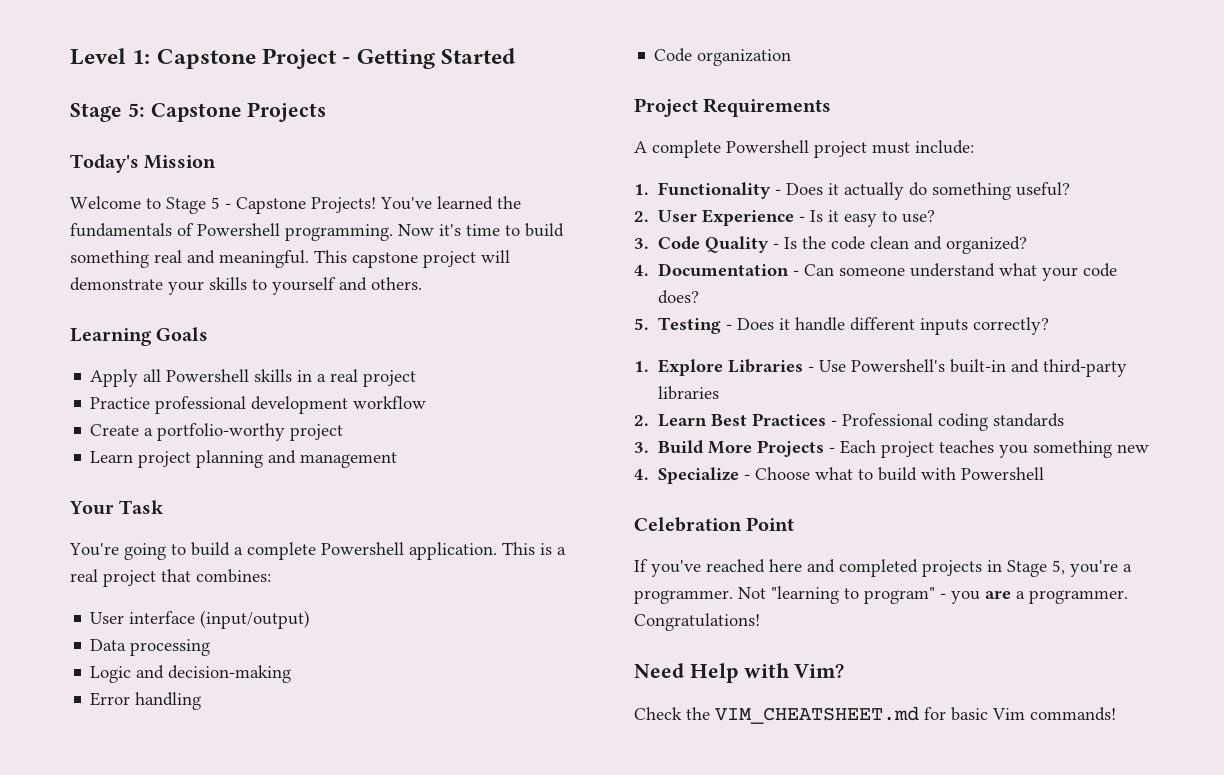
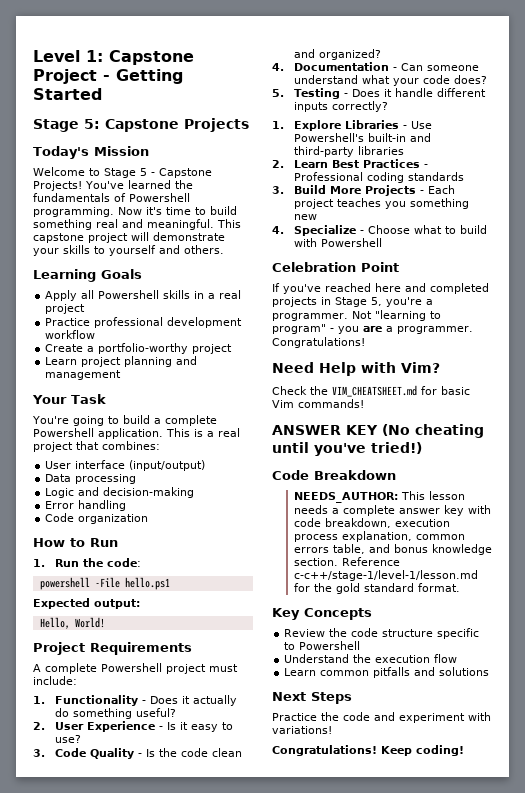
(792, 57) none -> [33,538,118,547] [33,558,141,567] [39,577,170,590] [33,598,140,609] [39,617,105,629] // How to Run // 1. Run the code: // powershell -File hello.ps1 // Expected output: // Hello, World!
(1116, 714) none -> [272,424,484,438] [272,442,422,456] [272,470,396,480] [293,491,465,503] [293,505,491,516] [293,518,450,528] [293,531,465,542] [293,544,492,555] [293,557,400,566] [293,570,478,581] [293,583,460,594] [272,608,372,620] [284,628,480,639] [284,641,361,650] [284,654,458,663] [284,667,490,678] [272,692,352,704] [272,712,491,723] [272,726,332,734] [272,745,464,756] // ANSWER KEY (No cheating until you've tried!) // Code Breakdown // NEEDS_AUTHOR: This lesson needs a complete answer key with code breakdown, execution process explanation, common errors table, and bonus knowledge section. Reference c-c++/stage-1/level-1/lesson.md for the gold standard format. // Key Concepts // Review the code structure specific to Powershell // Understand the execution flow // Learn common pitfalls and solutions // Next Steps // Practice the code and experiment with variations! // Congratulations! Keep coding!

